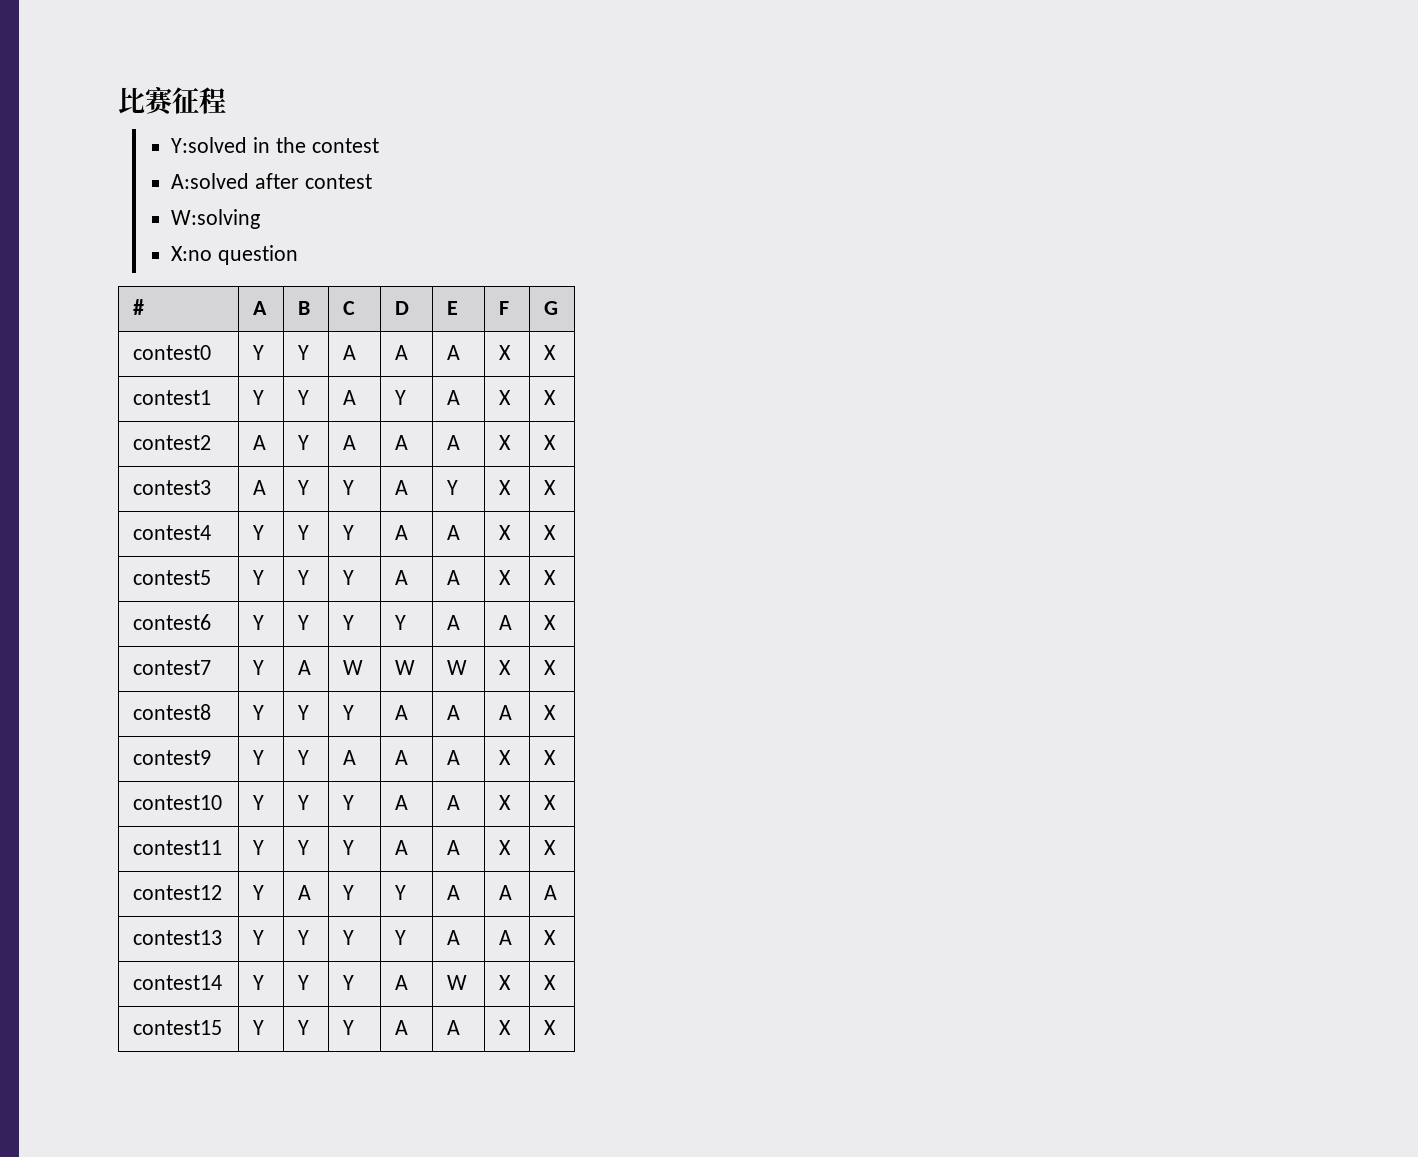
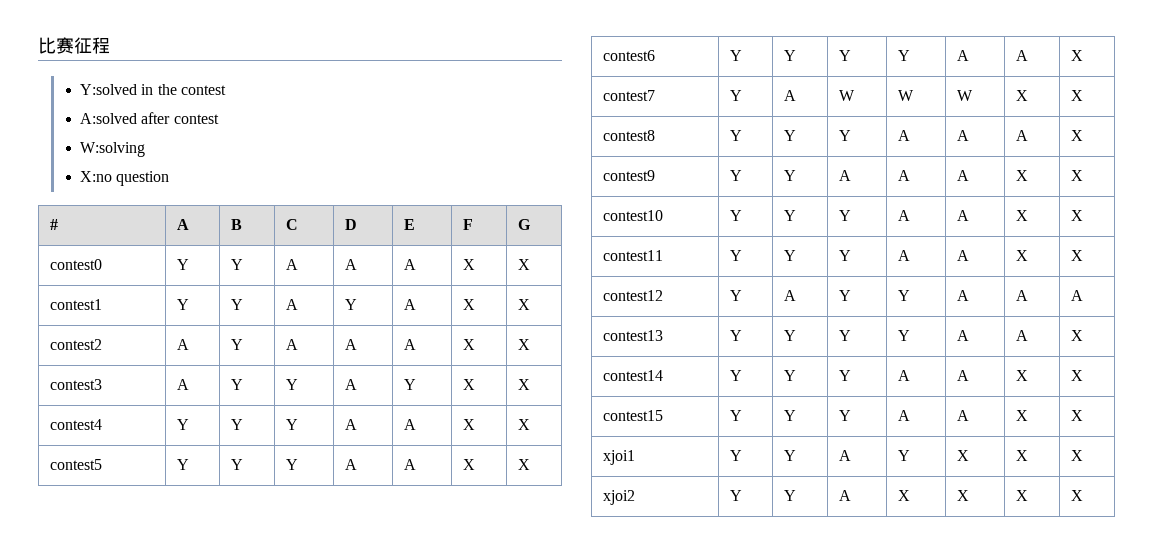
[447,975,468,990] W -> [956,370,969,381] A
(557, 1027) none -> [602,450,635,465] [729,450,742,461] [783,450,796,461] [838,450,851,461] [897,450,910,461] [956,450,969,461] [1015,450,1028,461] [1070,450,1083,461] [602,490,635,505] [729,490,742,501] [783,490,796,501] [838,490,851,501] [897,490,910,501] [956,490,969,501] [1015,490,1028,501] [1070,490,1083,501] // xjoi1 | Y | Y | A | Y | X | X | X // xjoi2 | Y | Y | A | X | X | X | X

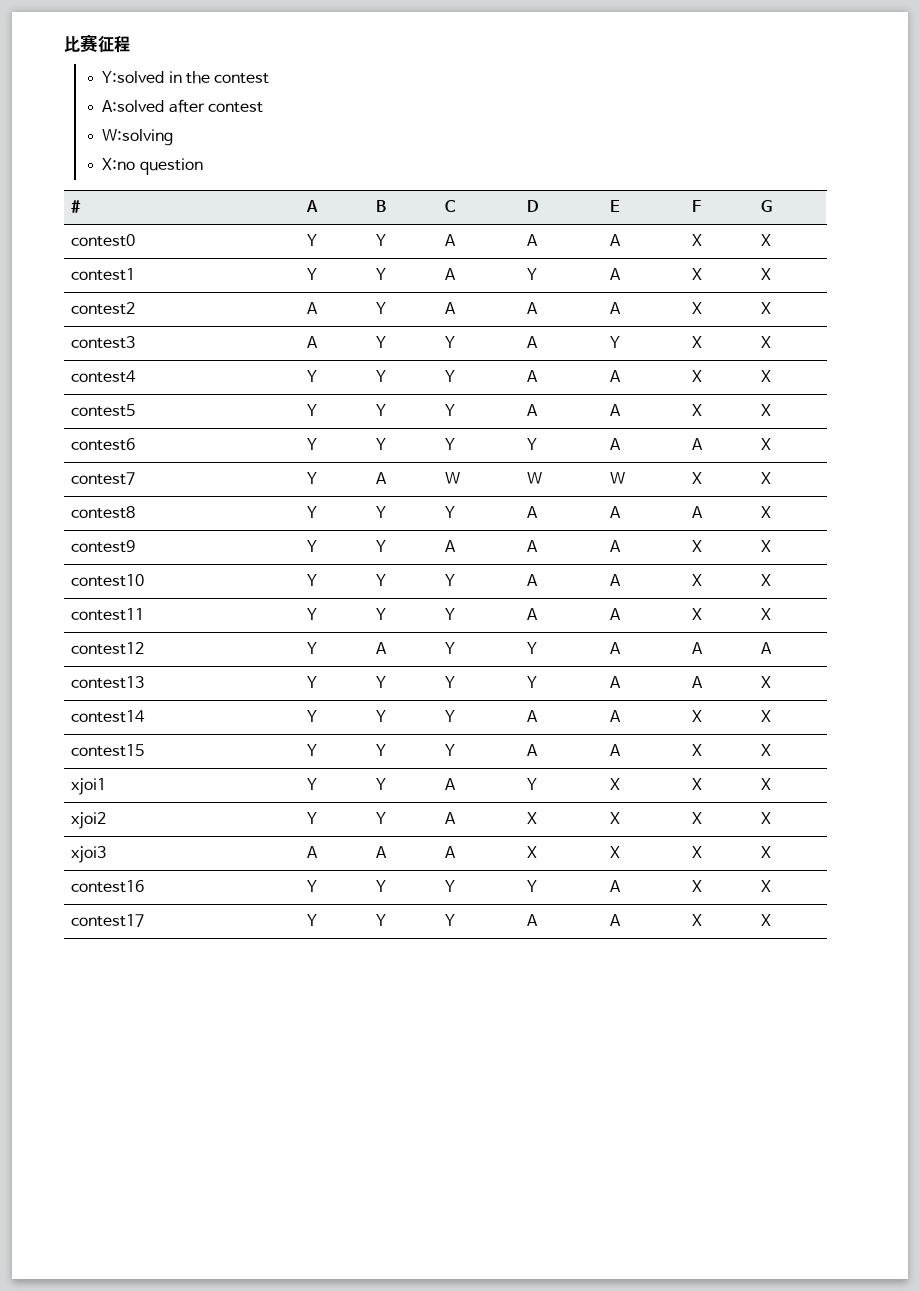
(1083, 495) none -> [71,846,107,863] [307,846,319,858] [376,846,388,858] [445,846,457,858] [527,846,538,858] [610,846,621,858] [692,846,703,858] [761,846,772,858] [71,880,145,893] [307,880,318,892] [376,880,387,892] [445,880,456,892] [527,880,538,892] [610,880,622,892] [692,880,703,892] [761,880,772,892] [71,914,145,927] [307,914,318,926] [376,914,387,926] [445,914,456,926] [527,914,539,926] [610,914,622,926] [692,914,703,926] [761,914,772,926] // xjoi3 | A | A | A | X | X | X | X // contest16 | Y | Y | Y | Y | A | X | X // contest17 | Y | Y | Y | A | A | X | X

